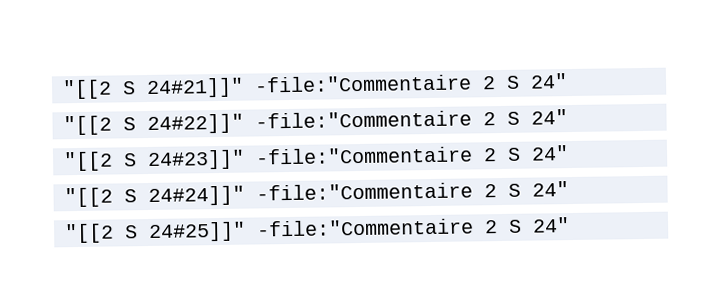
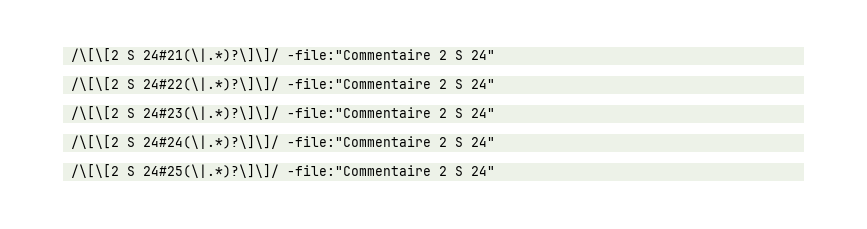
[61,73,568,100] [62,109,568,136] [62,145,569,172] [63,181,569,208] [63,221,246,244] "[[2 S 24#21]]" -file:"Commentaire 2 S 24" // "[[2 S 24#22]]" -file:"Commentaire 2 S 24" // "[[2 S 24#23]]" -file:"Commentaire 2 S 24" // "[[2 S 24#24]]" -file:"Commentaire 2 S 24" // "[[2 S 24#25]]" -> [70,48,495,62] [70,77,495,91] [70,106,495,120] [70,135,495,149] [70,164,279,178] /\[\[2 S 24#21(\|.*)?\]\]/ -file:"Commentaire 2 S 24" // /\[\[2 S 24#22(\|.*)?\]\]/ -file:"Commentaire 2 S 24" // /\[\[2 S 24#23(\|.*)?\]\]/ -file:"Commentaire 2 S 24" // /\[\[2 S 24#24(\|.*)?\]\]/ -file:"Commentaire 2 S 24" // /\[\[2 S 24#25(\|.*)?\]\]/

